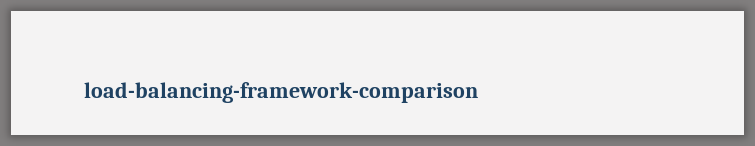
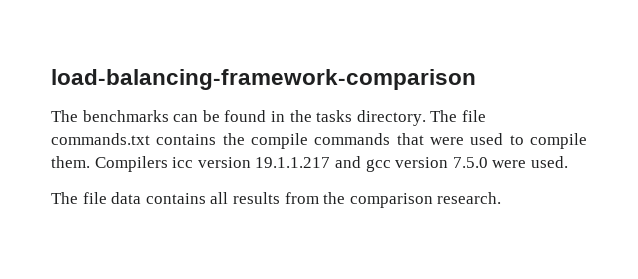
(478, 92) none -> [51,110,486,126] [51,133,587,149] [51,156,568,172] [51,192,502,208] // The benchmarks can be found in the tasks directory. The file commands.txt contains the compile commands that were used to compile them. Compilers icc version 19.1.1.217 and gcc version 7.5.0 were used. // The file data contains all results from the comparison research.

